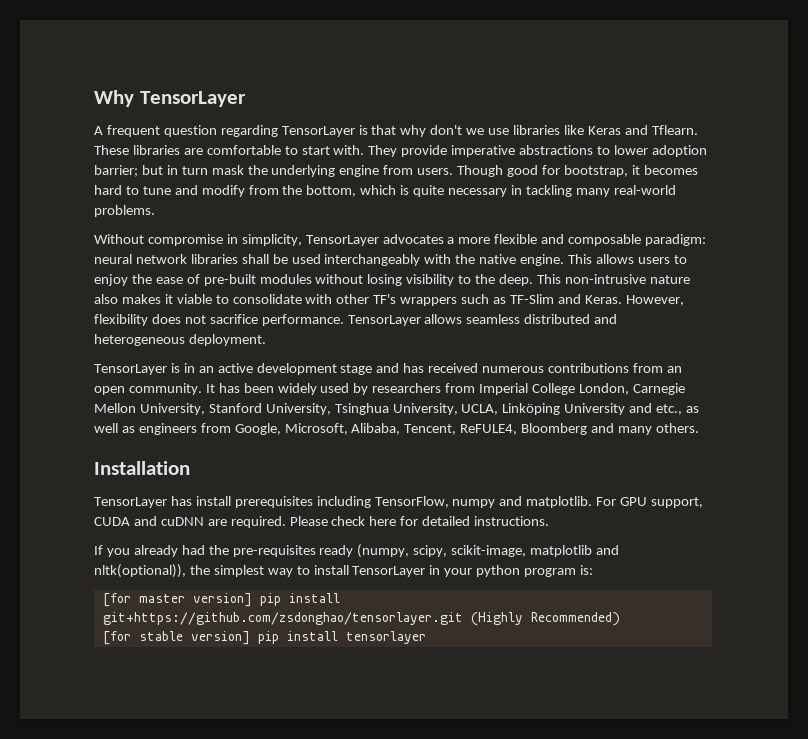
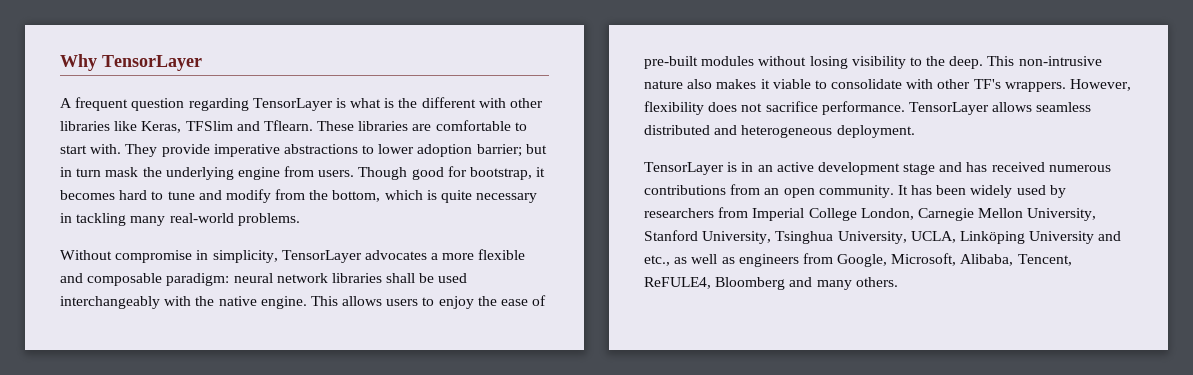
[371,125,621,137] that why don't we use libraries like Keras -> [350,97,544,108] [60,121,233,133] what is the different with other libraries like Keras, TFSlim
[400,294,622,306] wrappers such as TF-Slim and Keras. -> [1004,82,1066,92] wrappers.
[94,461,190,475] [94,496,704,508] [94,516,550,528] [94,544,620,558] [94,564,594,578] [102,593,340,607] [102,612,620,626] [102,631,426,645] // Installation // TensorLayer has install prerequisites including TensorFlow, numpy and matplotlib. For GPU support, CUDA and cuDNN are required. Please check here for detailed instructions. // If you already had the pre-requisites ready (numpy, scipy, scikit-image, matplotlib and nltk(optional)), the simplest way to install TensorLayer in your python program is: // [for master version] pip install git+https://github.com/zsdonghao/tensorlayer.git (Highly Recommended) // [for stable version] pip install tensorlayer -> (898, 282) none

